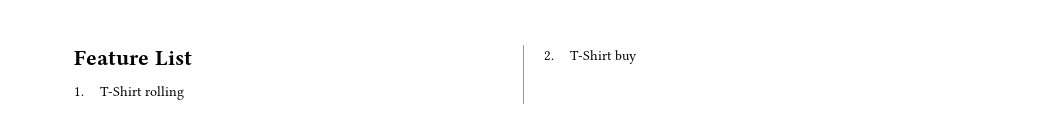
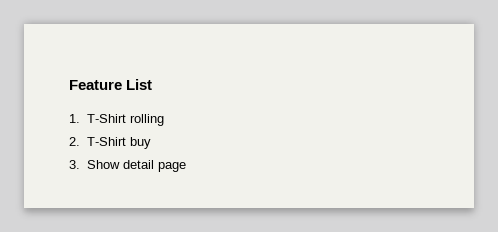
(637, 57) none -> [69,160,187,172] // 3. Show detail page

